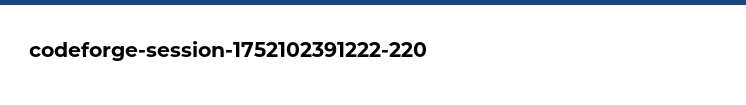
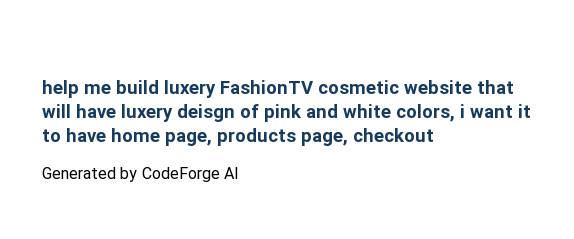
[29,41,427,61] codeforge-session-1752102391222-220 -> [42,80,514,98] [42,104,531,122] [42,128,434,146] [42,167,239,182] help me build luxery FashionTV cosmetic website that will have luxery deisgn of pink and white colors, i want it to have home page, products page, checkout // Generated by CodeForge AI

